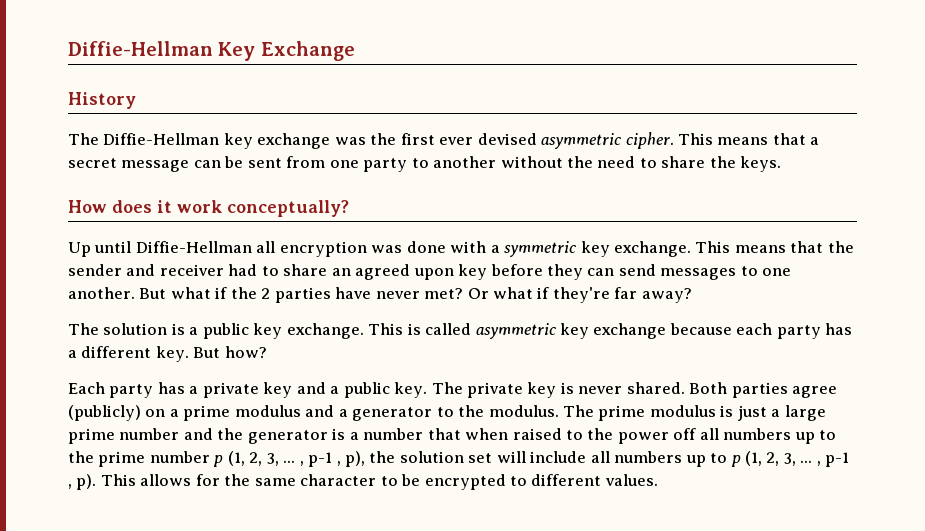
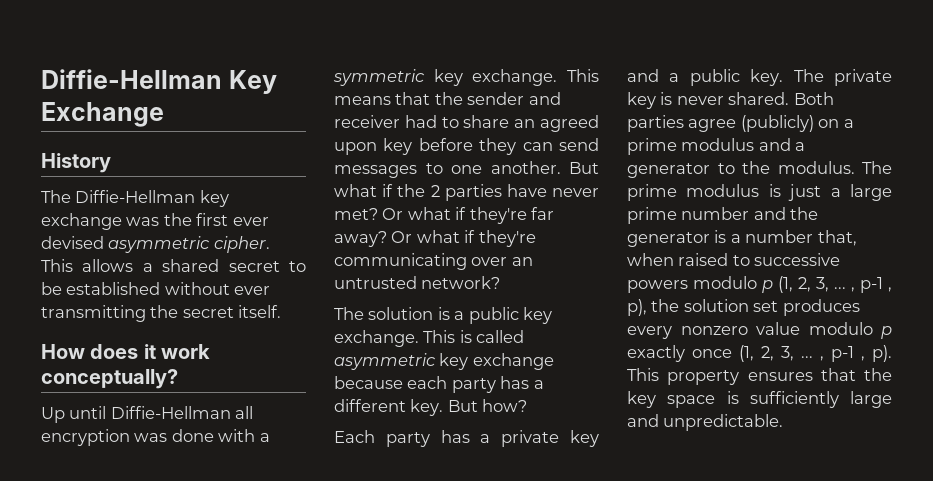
[717,133,820,145] [68,156,782,172] means that a secret message can be sent from one party to another without the need to share the keys. -> [82,259,306,272] [41,282,271,295] [41,305,282,322] allows a shared secret to be established without ever transmitting the secret itself.
(692, 295) none -> [391,230,536,247] [334,253,533,270] [334,276,501,289] Or what if they're communicating over an untrusted network?
[427,428,461,440] that -> [817,230,857,246] that,
[587,428,837,444] [68,451,210,467] the power off all numbers up to the prime number -> [754,253,841,266] [627,276,757,293] successive powers modulo
[496,451,741,467] will include all numbers up to p -> [782,299,860,316] [627,322,892,339] [627,345,732,362] produces every nonzero value modulo p exactly once
[140,474,658,490] allows for the same character to be encrypted to different values. -> [667,368,892,385] [627,391,892,408] [627,414,784,431] property ensures that the key space is sufficiently large and unpredictable.

